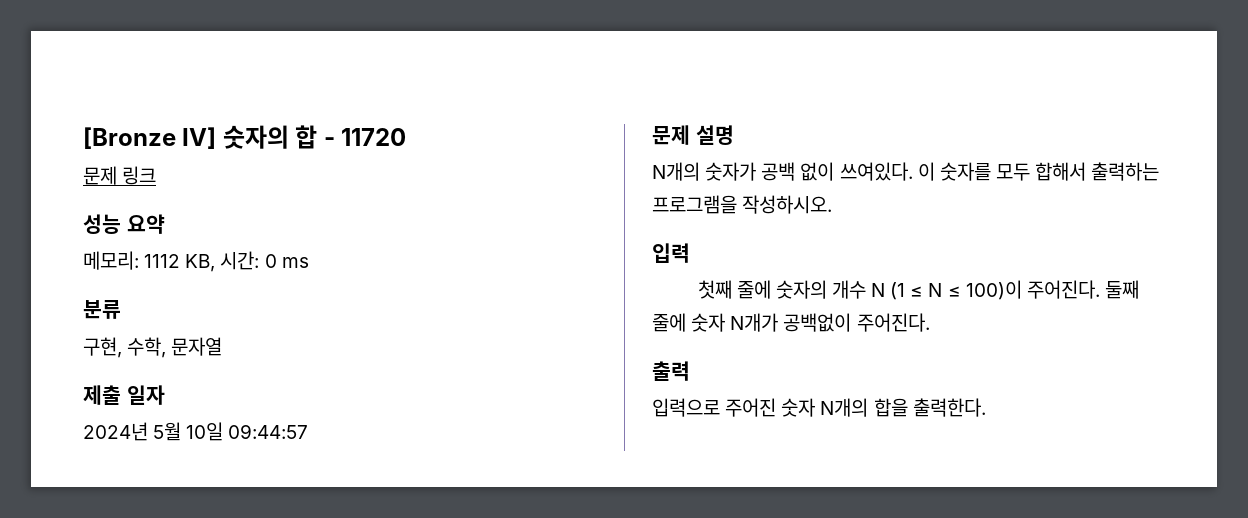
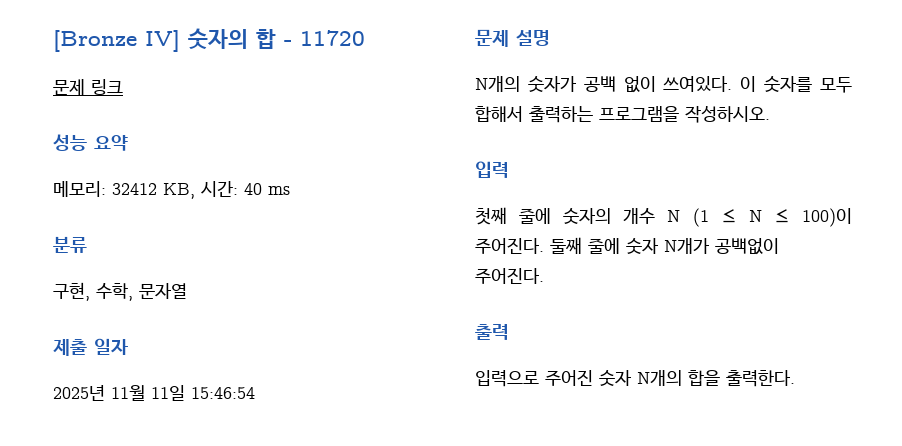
[144,254,181,268] 1112 -> [112,183,157,195] 32412
[264,254,277,268] 0 -> [244,183,262,195] 40
[83,422,309,441] 2024년 5월 10일 09:44:57 -> [53,385,255,401] 2025년 11월 11일 15:46:54

